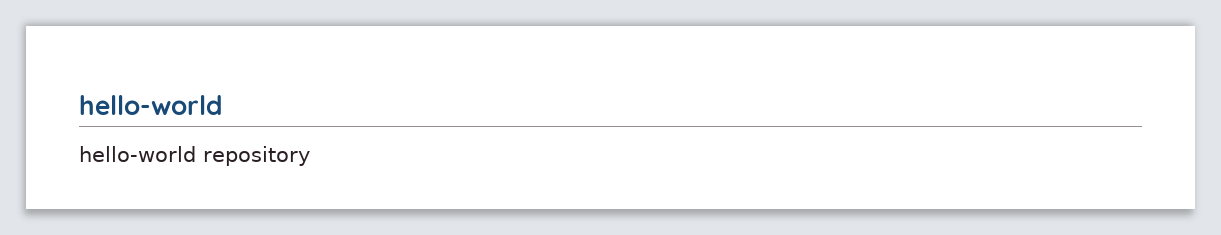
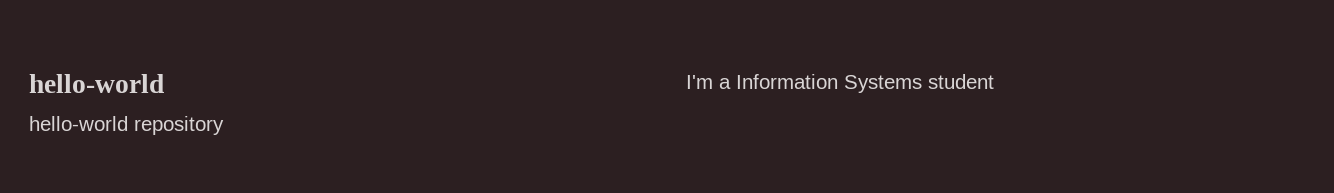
(310, 156) none -> [686,74,994,93] // I'm a Information Systems student

